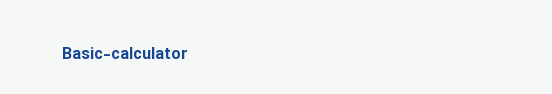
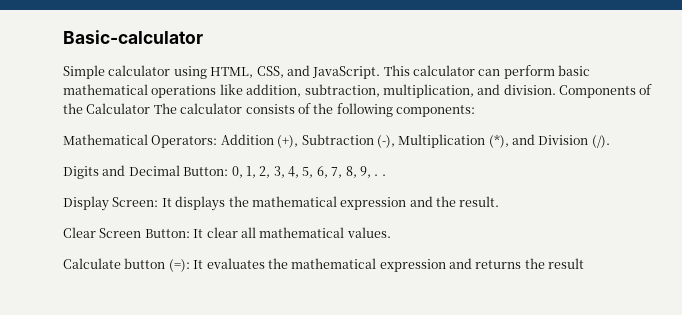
(188, 53) none -> [63,65,591,79] [63,84,653,98] [63,103,475,117] [63,134,610,148] [63,165,386,179] [63,196,500,211] [63,227,391,238] [63,258,585,272] // Simple calculator using HTML, CSS, and JavaScript. This calculator can perform basic mathematical operations like addition, subtraction, multiplication, and division. Components of the Calculator The calculator consists of the following components: // Mathematical Operators: Addition (+), Subtraction (-), Multiplication (*), and Division (/). // Digits and Decimal Button: 0, 1, 2, 3, 4, 5, 6, 7, 8, 9, . . // Display Screen: It displays the mathematical expression and the result. // Clear Screen Button: It clear all mathematical values. // Calculate button (=): It evaluates the mathematical expression and returns the result

